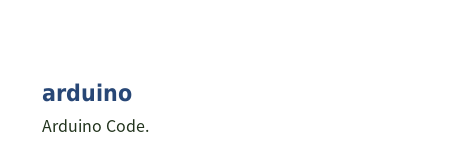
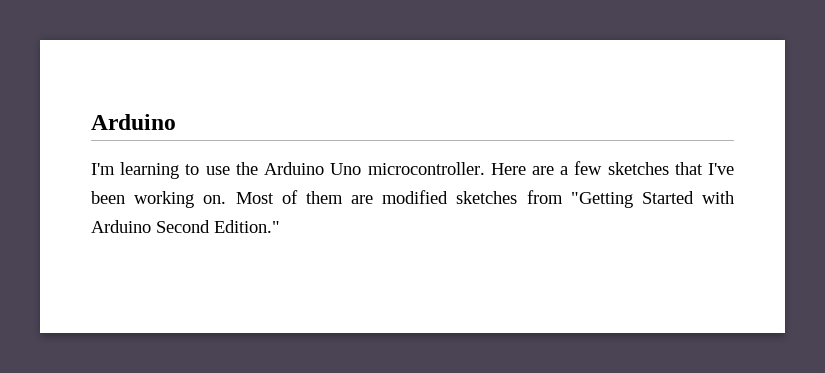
[42,83,132,102] [42,119,150,132] arduino // Arduino Code. -> [91,114,176,130] [91,161,734,179] [91,190,734,208] [91,220,280,233] Arduino // I'm learning to use the Arduino Uno microcontroller. Here are a few sketches that I've been working on. Most of them are modified sketches from "Getting Started with Arduino Second Edition."

